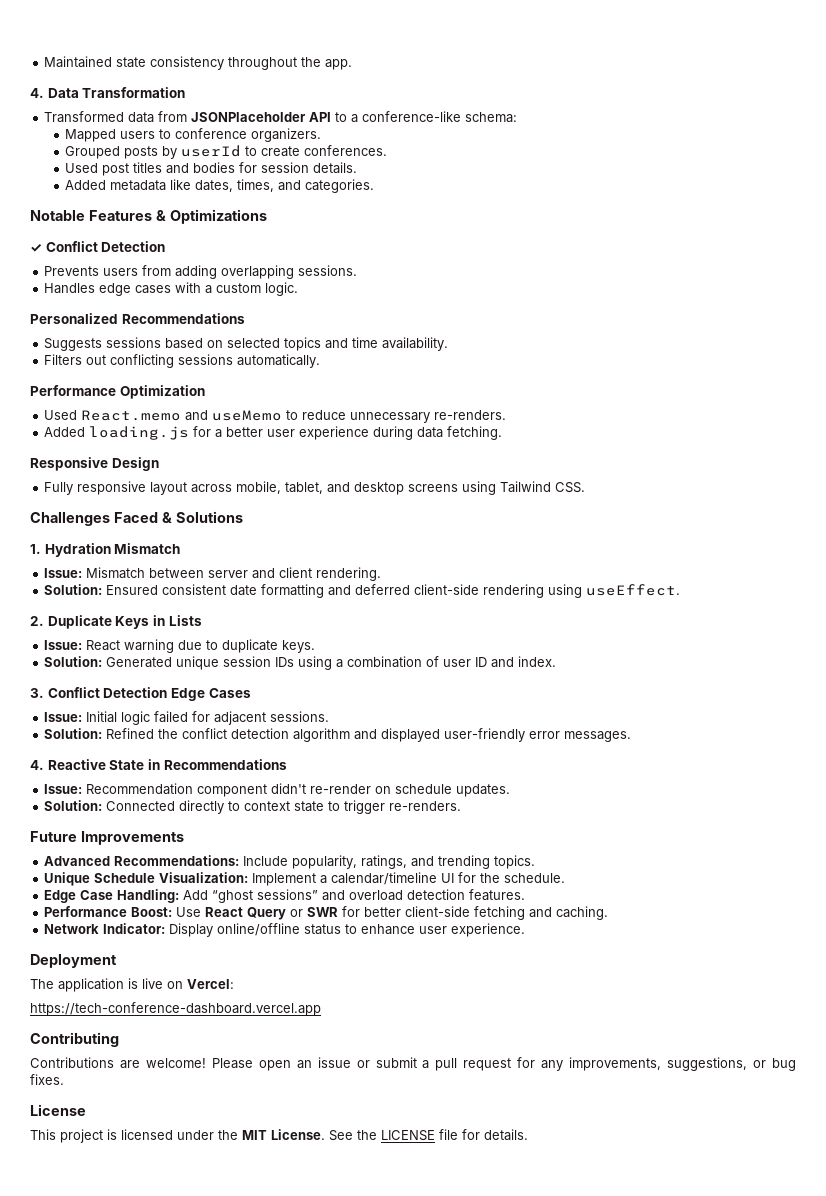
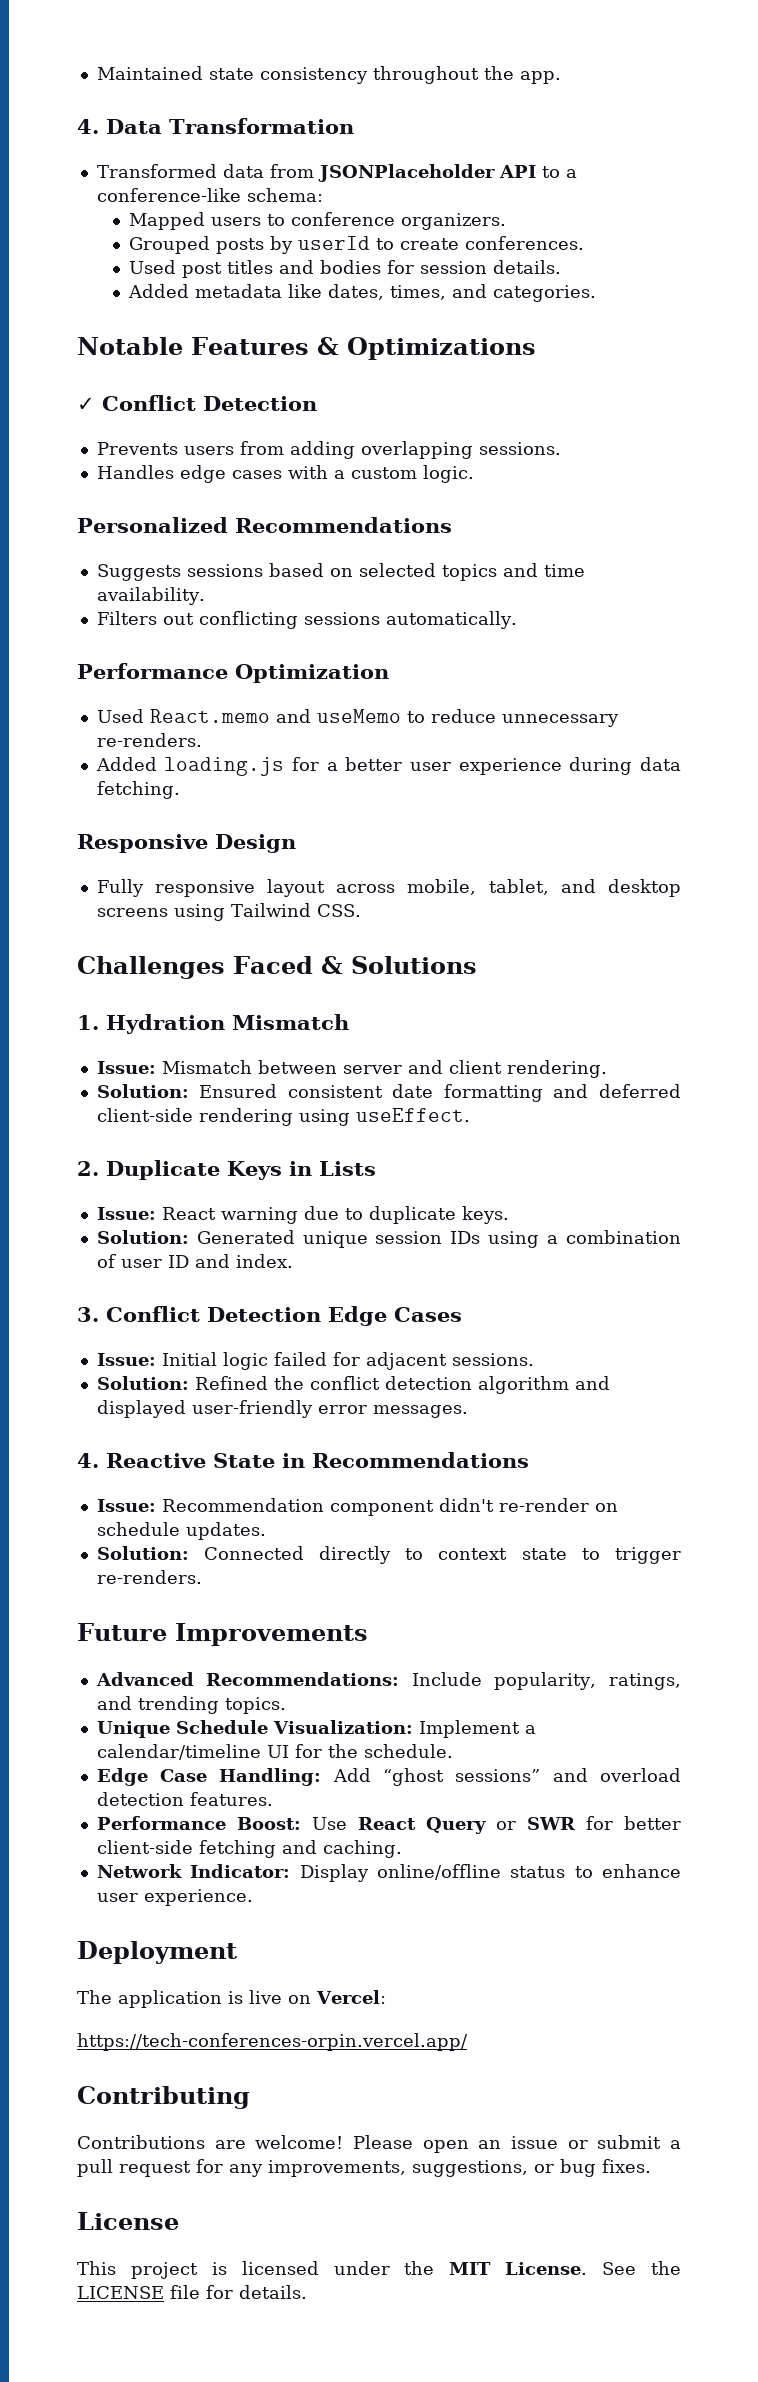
[30,1002,321,1016] https://tech-conference-dashboard.vercel.app -> [77,2033,468,2051] https://tech-conferences-orpin.vercel.app/

